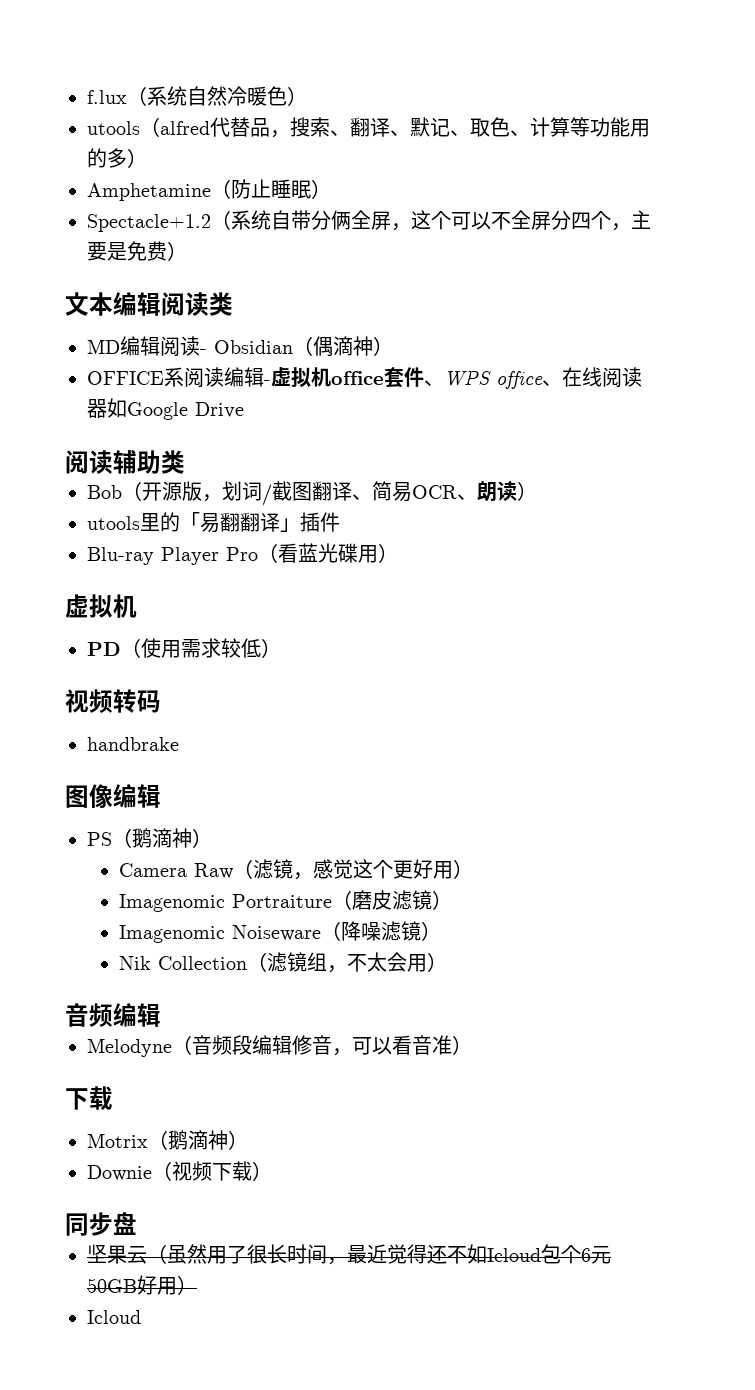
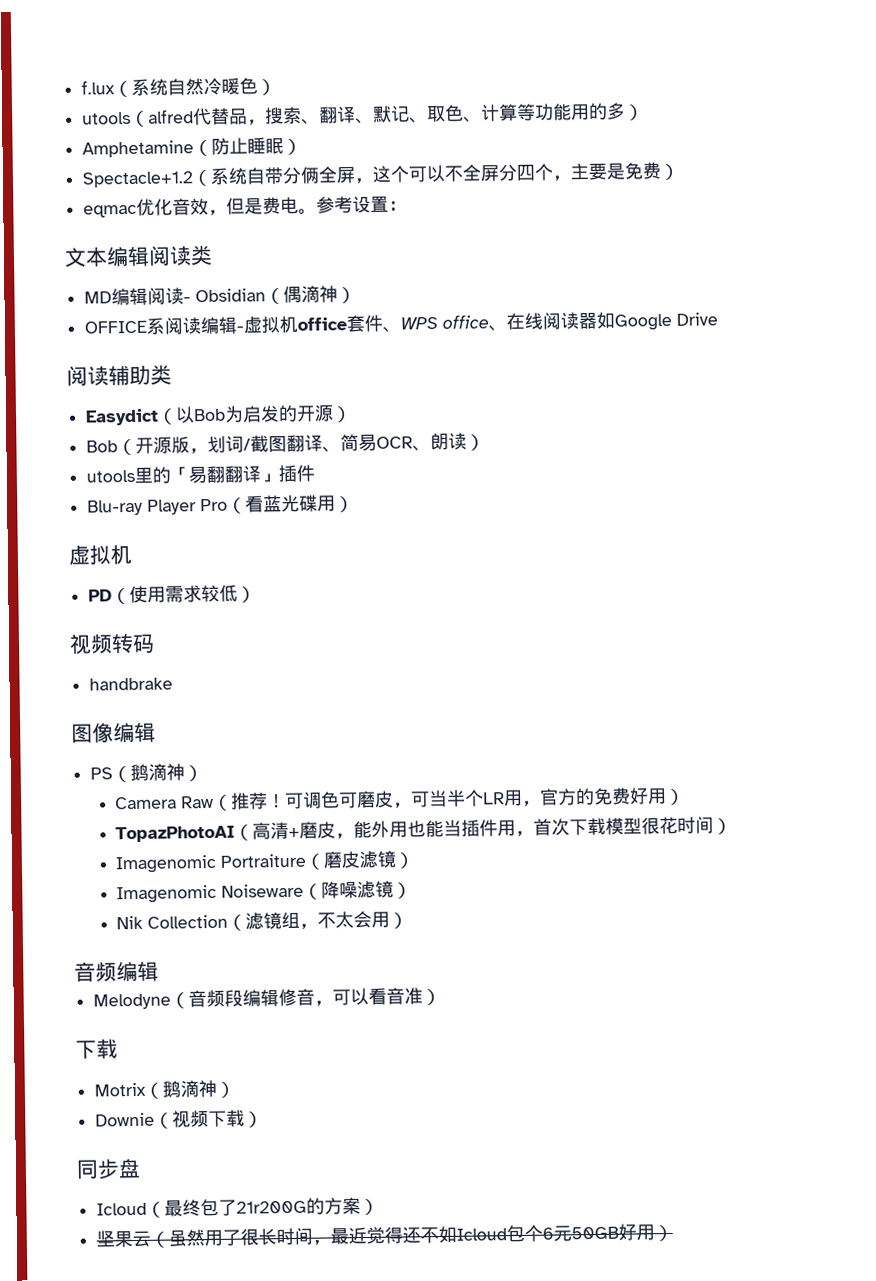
(187, 251) none -> [83,195,408,218] // eqmac优化音效，但是费电。参考设置：
(185, 462) none -> [85,404,353,426] // Easydict（以Bob为启发的开源）
[253,859,454,880] 滤镜，感觉这个更好用 -> [230,787,686,810] [115,816,715,843] 推荐！可调色可磨皮，可当半个LR用，官方的免费好用） // TopazPhotoAI（高清+磨皮，能外用也能当插件用，首次下载模型很花时间
(137, 1223) none -> [96,1197,380,1218] // Icloud（最终包了21r200G的方案）
[87,1310,141,1324] // Icloud -> (674, 1233) none

